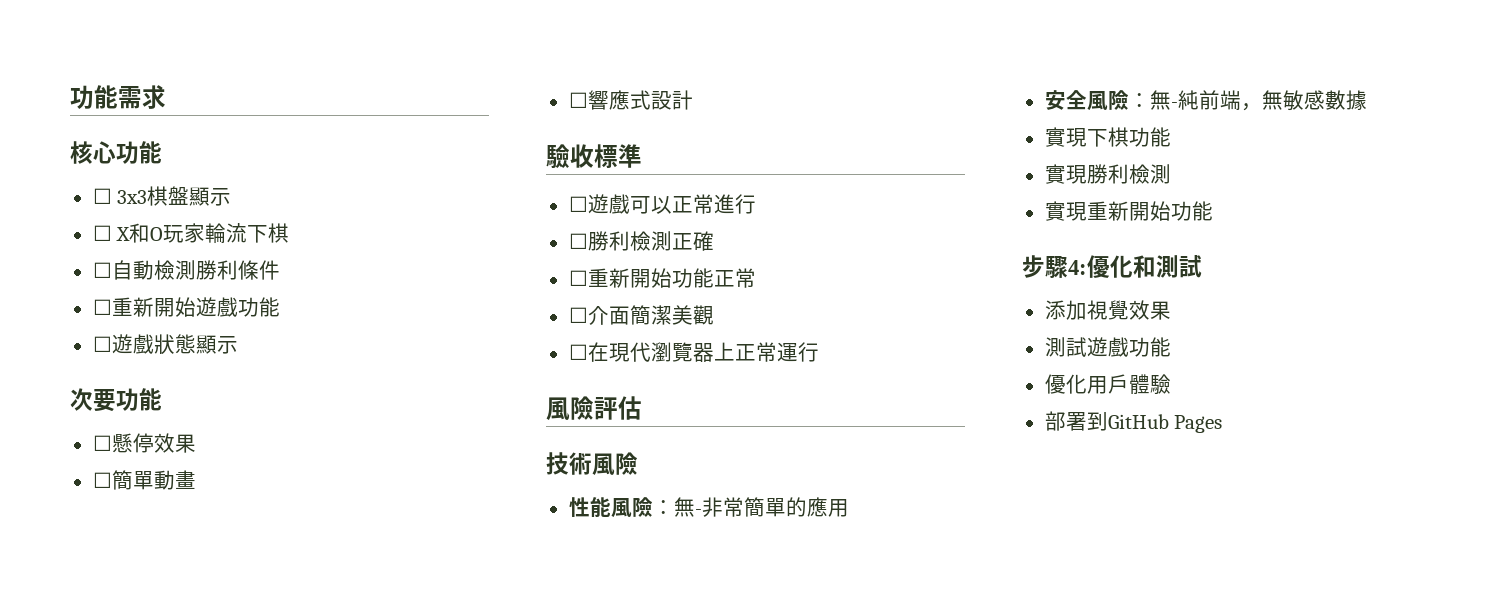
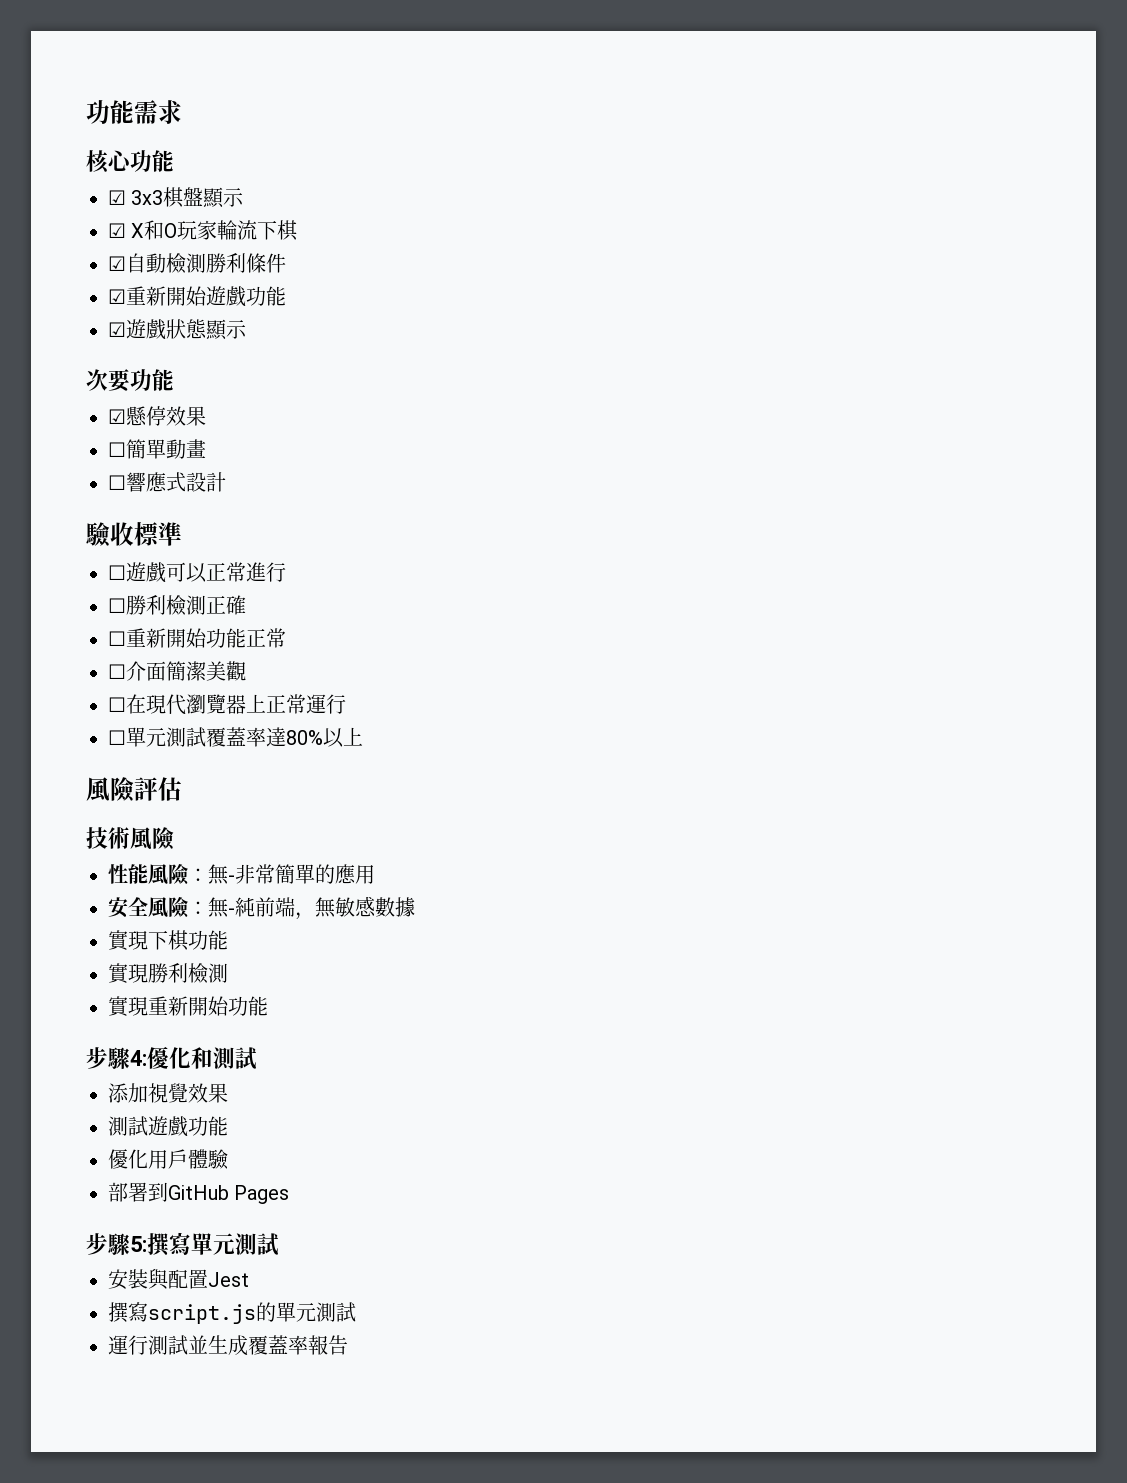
[92,188,112,204] ☐ -> [108,190,126,205] ☑
[92,225,112,241] ☐ -> [108,223,126,238] ☑
[92,262,112,278] ☐ -> [108,256,126,271] ☑
[92,299,112,315] ☐ -> [108,289,126,304] ☑
[92,336,112,352] ☐ -> [108,322,126,337] ☑
[92,435,112,451] ☐ -> [108,409,126,424] ☑
(819, 352) none -> [108,727,363,748] // ☐單元測試覆蓋率達80%以上
(1223, 424) none -> [86,1232,279,1256] [108,1268,249,1290] [108,1302,356,1324] [108,1335,348,1356] // 步驟5:撰寫單元測試 // 安裝與配置Jest // 撰寫script.js的單元測試 // 運行測試並生成覆蓋率報告

